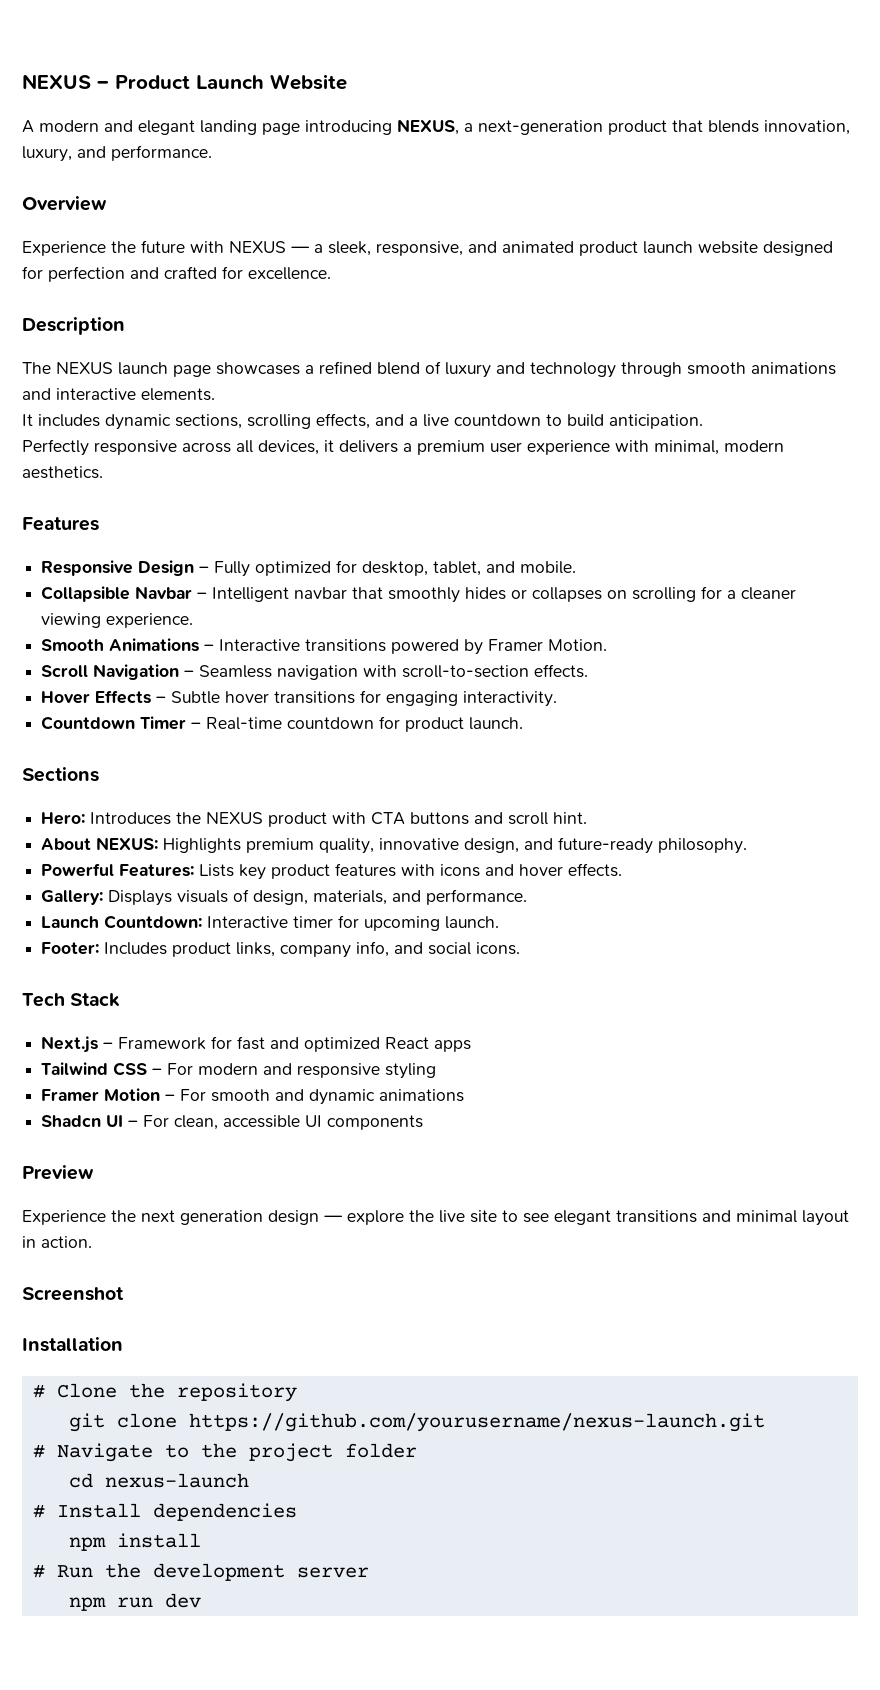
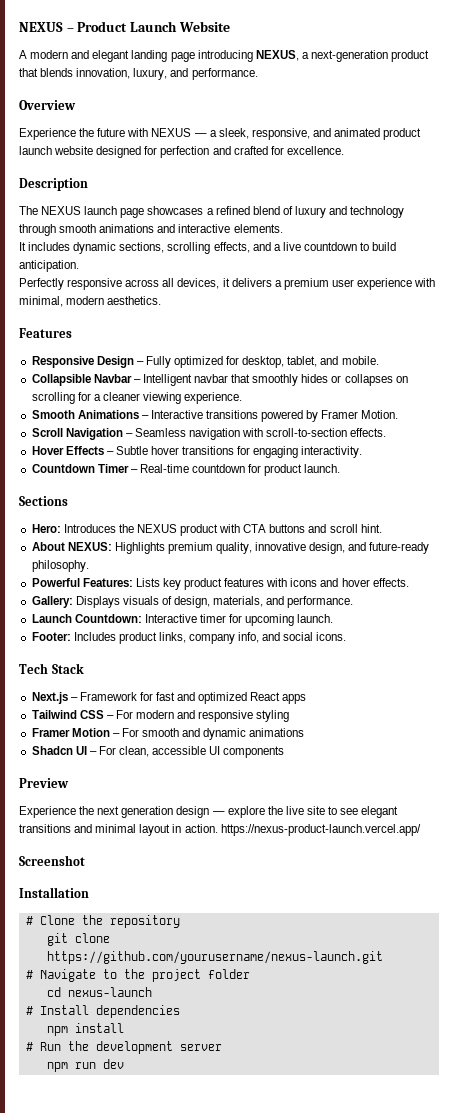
(92, 1242) none -> [220,824,421,836] https://nexus-product-launch.vercel.app/

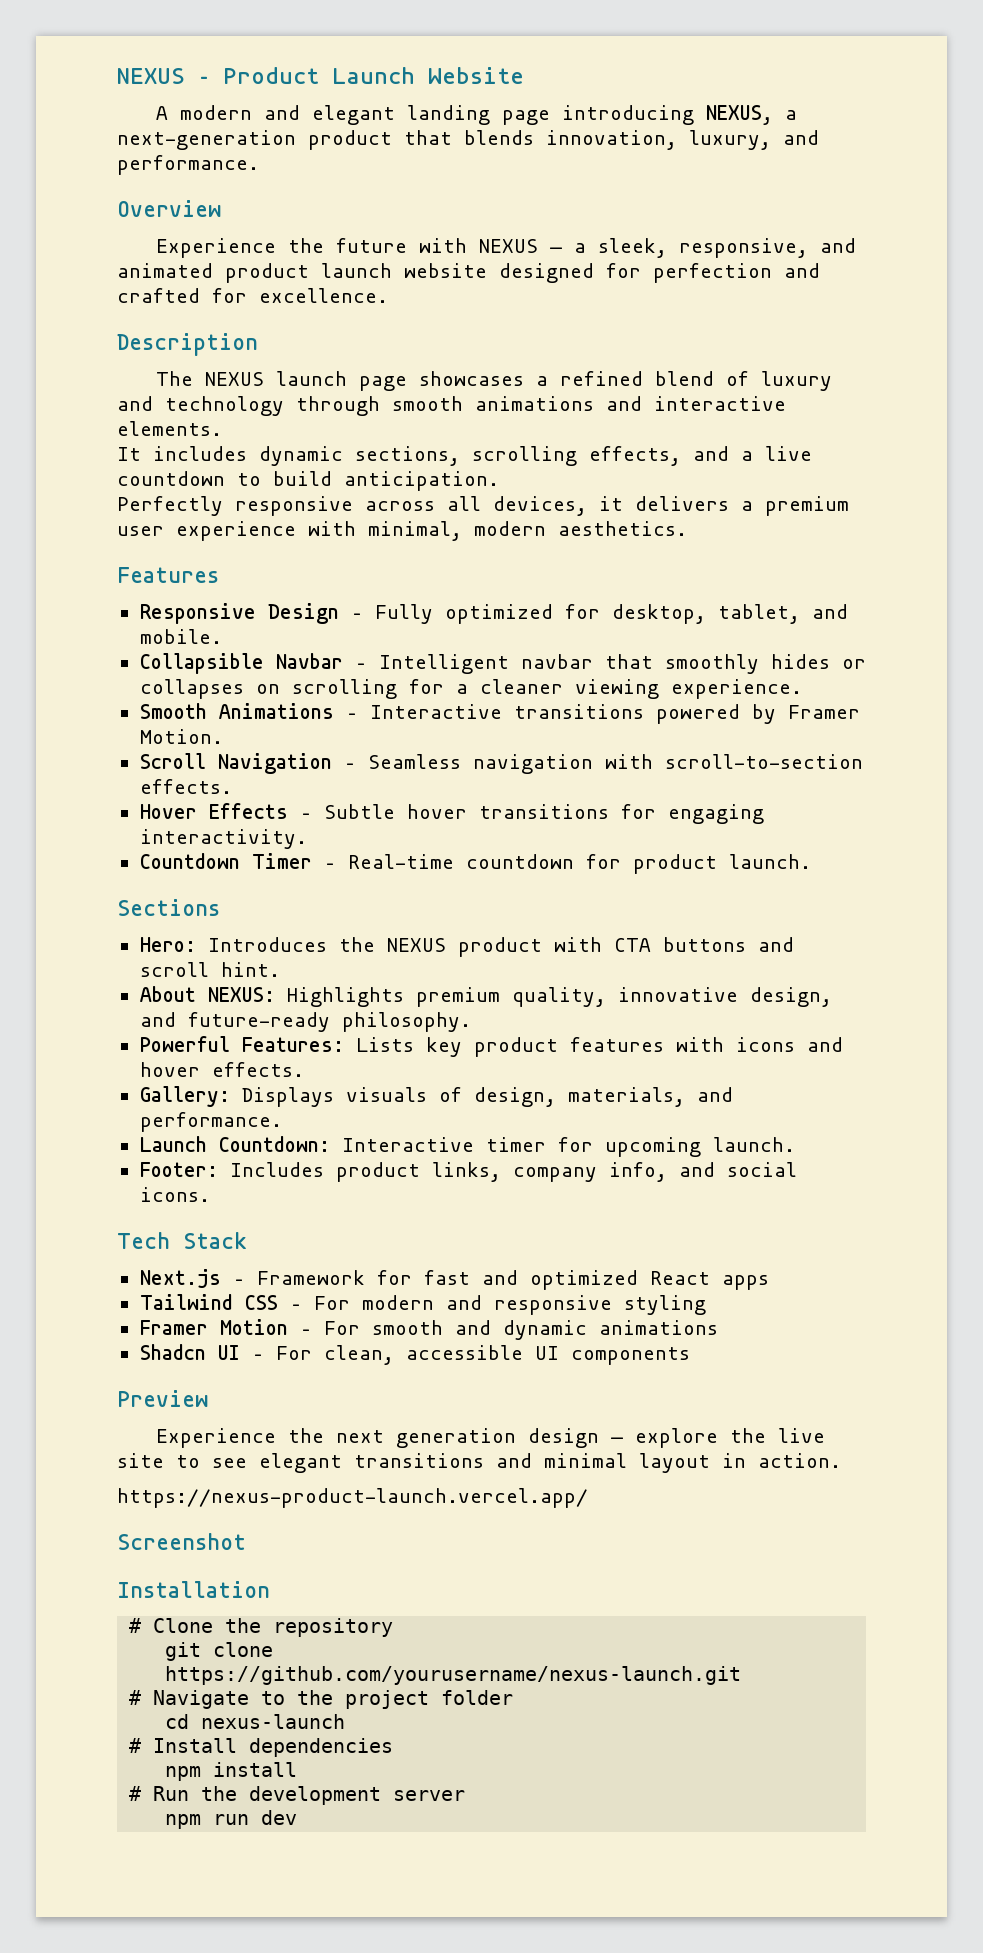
(218, 828) none -> (841, 1460) //

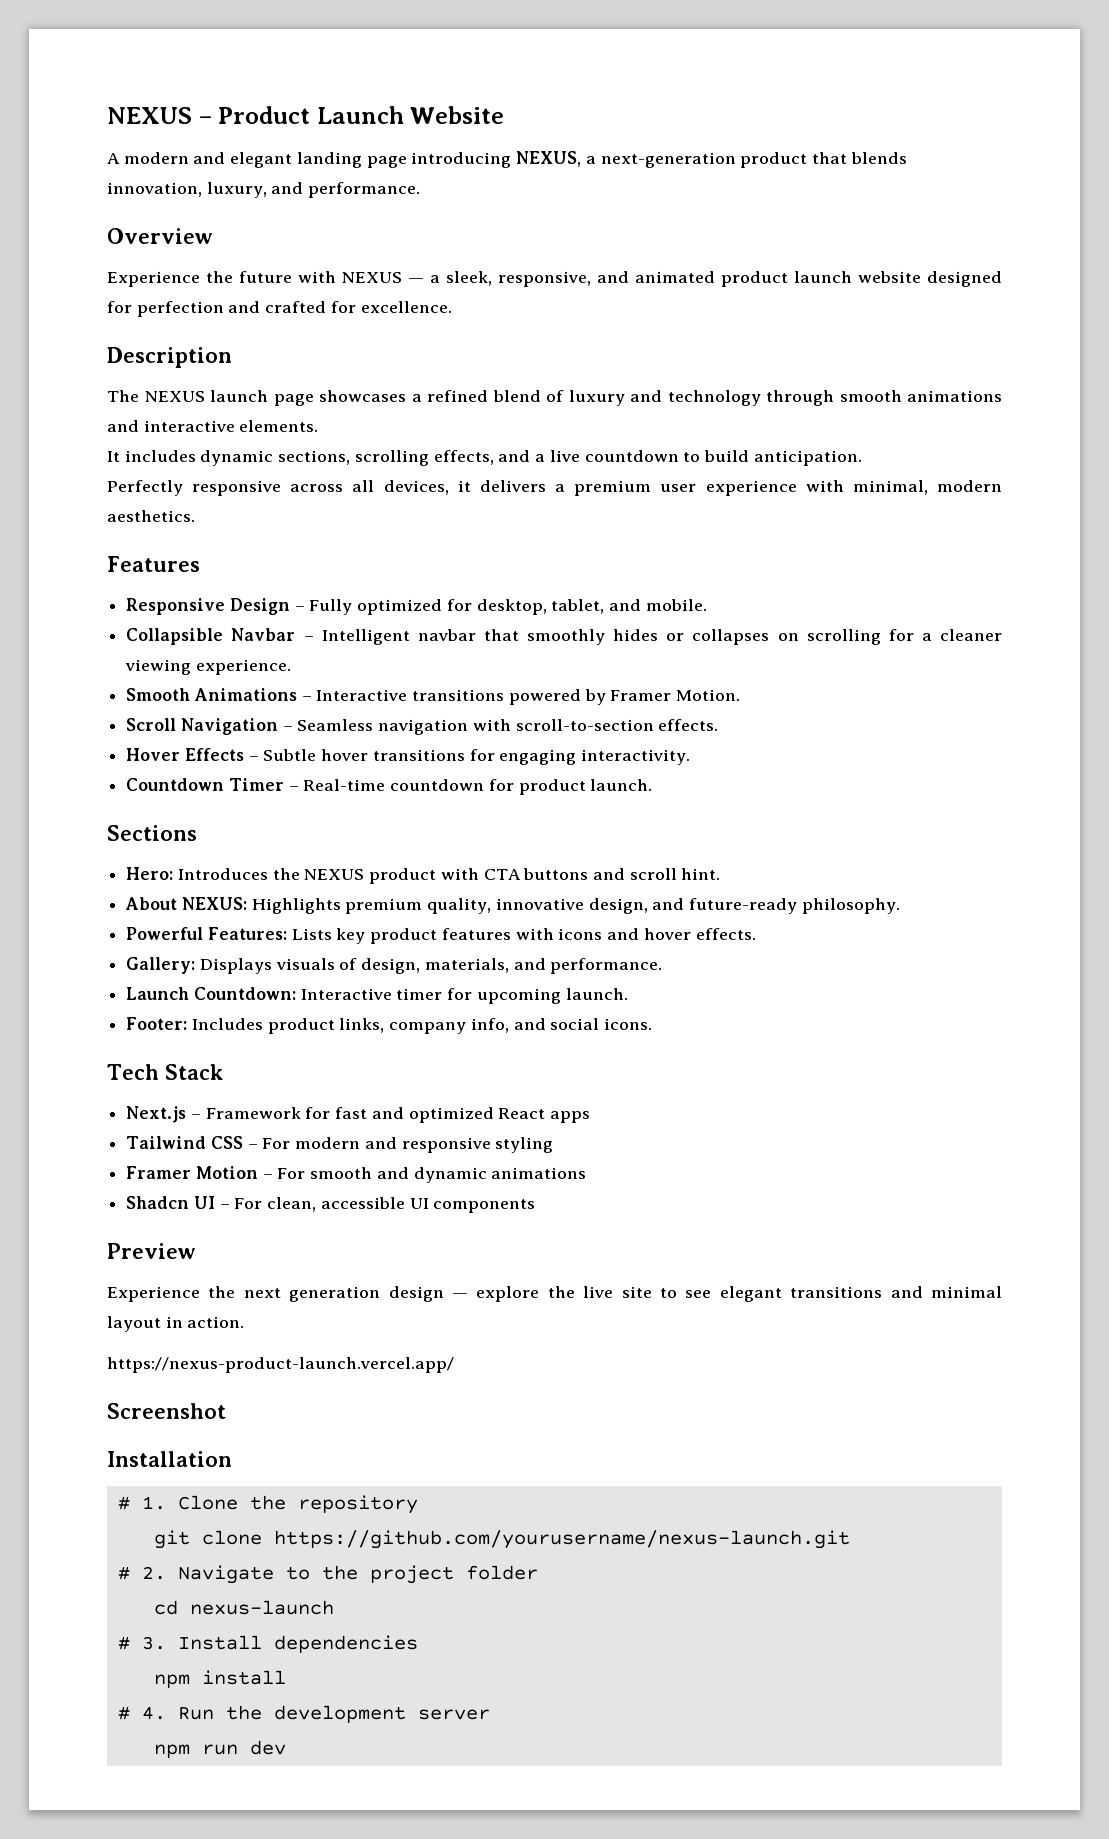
(142, 1625) none -> [141,1496,166,1510] 1.
(142, 1697) none -> [141,1566,166,1580] 2.
(142, 1745) none -> [141,1636,166,1650] 3.
(142, 1793) none -> [141,1706,166,1720] 4.

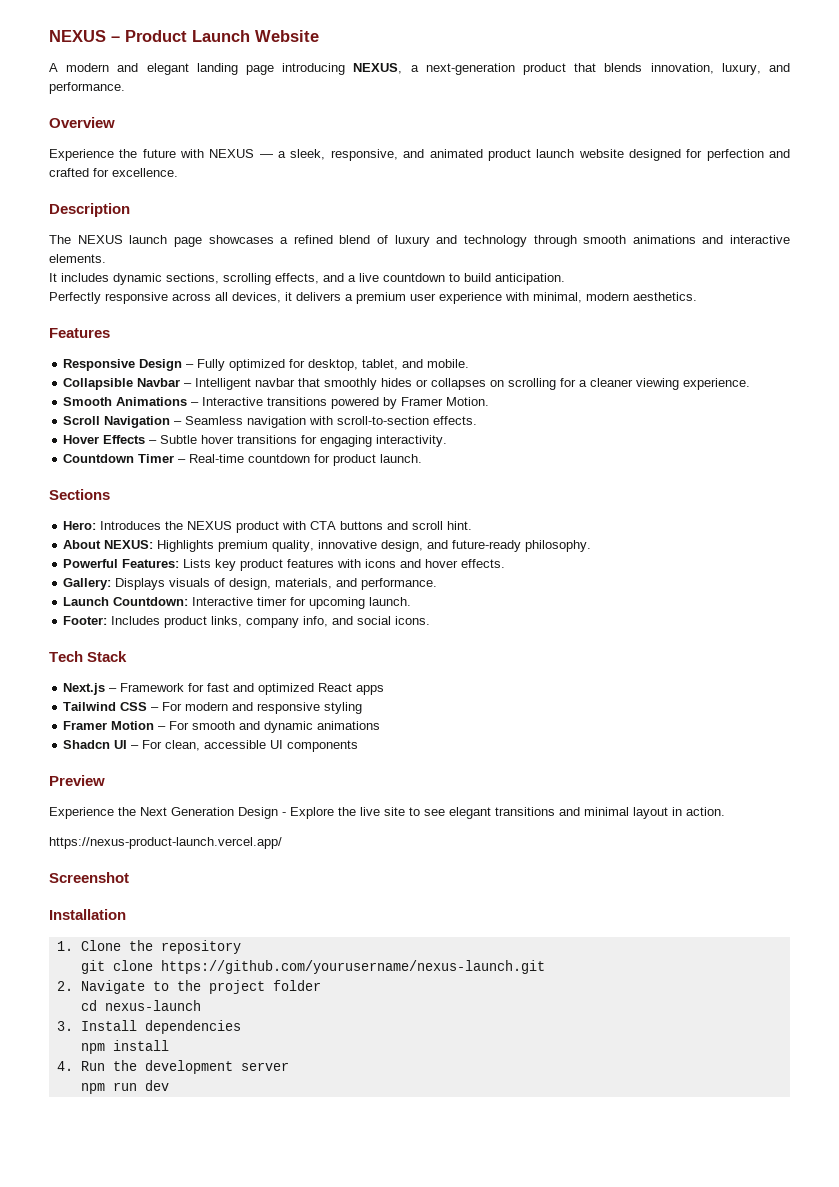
[243,1286,540,1302] next generation design — explore -> [140,807,334,819] Next Generation Design - Explore
[117,1496,130,1510] # -> (126, 914) none
[117,1566,130,1580] # -> (545, 967) none
[117,1636,130,1650] # -> (201, 1005) none
[117,1706,130,1720] # -> (169, 1045) none

